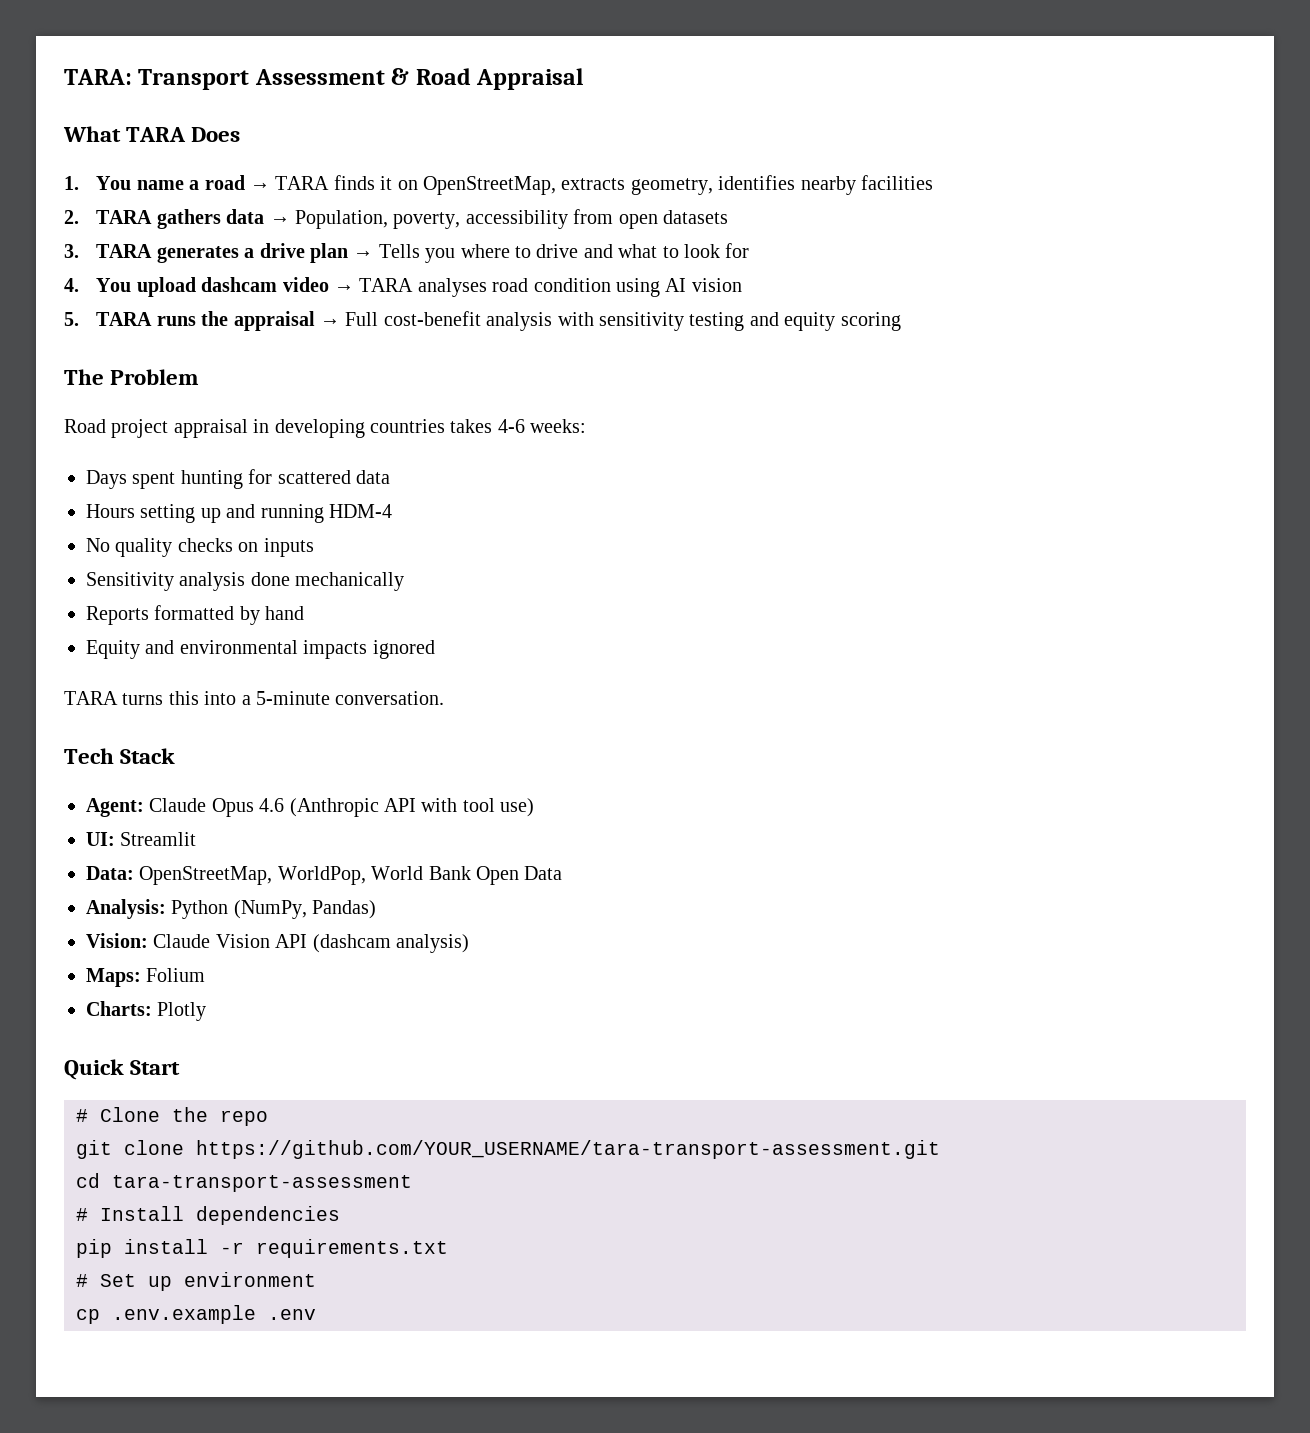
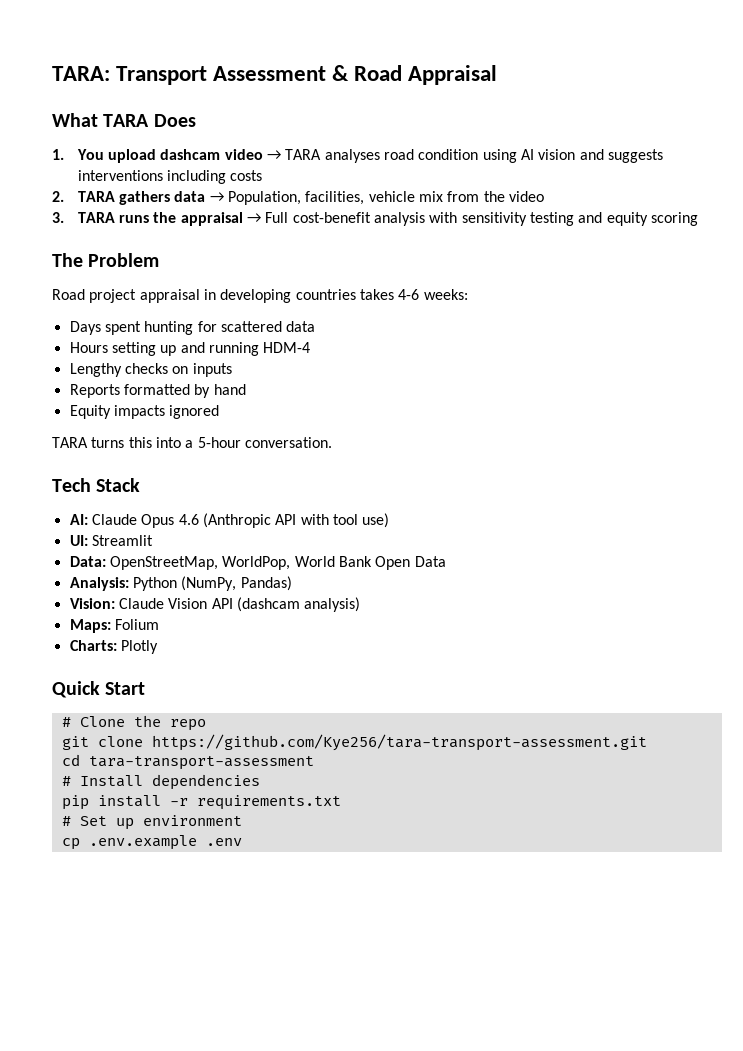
[136,175,934,195] [64,209,729,229] [64,243,750,263] [64,278,132,292] name a road → TARA finds it on OpenStreetMap, extracts geometry, identifies nearby facilities // 2. TARA gathers data → Population, poverty, accessibility from open datasets // 3. TARA generates a drive plan → Tells you where to drive and what to look for // 4. You -> (104, 154) none
[64,312,79,326] // 5. -> [579,149,663,163] [77,170,263,184] [52,191,545,205] [52,212,64,223] and suggests interventions including costs // 2. TARA gathers data → Population, facilities, vehicle mix from the video // 3.
[86,538,173,557] No quality -> [69,363,122,377] Lengthy
[86,572,405,591] // Sensitivity analysis done mechanically -> (232, 370) none
[145,640,298,654] and environmental -> (111, 412) none
[256,691,330,705] 5-minute -> [197,437,241,448] 5-hour
[86,798,144,817] Agent: -> [69,514,88,525] AI:
[196,1140,940,1159] https://github.com/YOUR_USERNAME/tara-transport-assessment.git -> [151,734,647,751] https://github.com/Kye256/tara-transport-assessment.git

